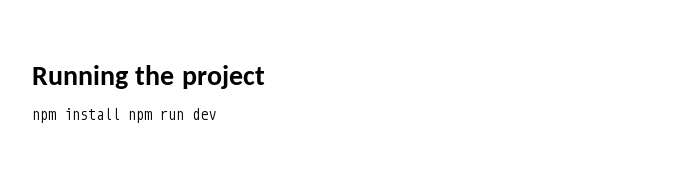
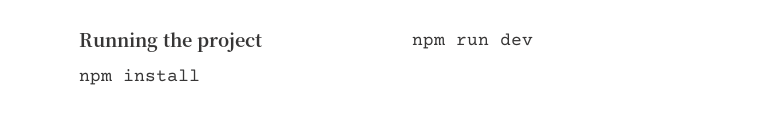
(120, 114) none -> (200, 75) //

